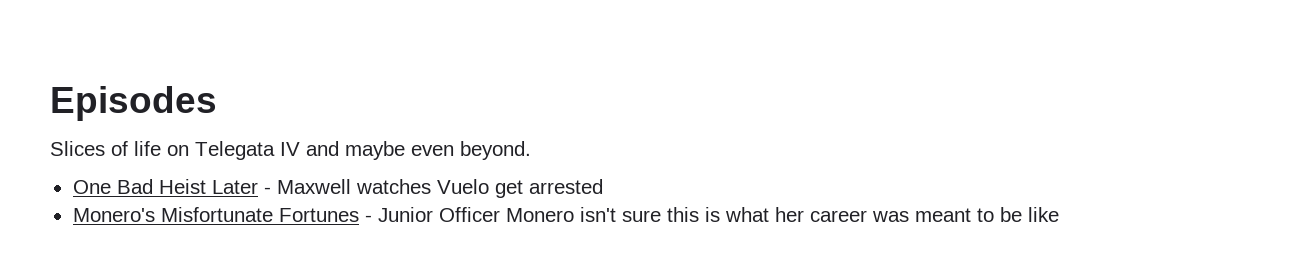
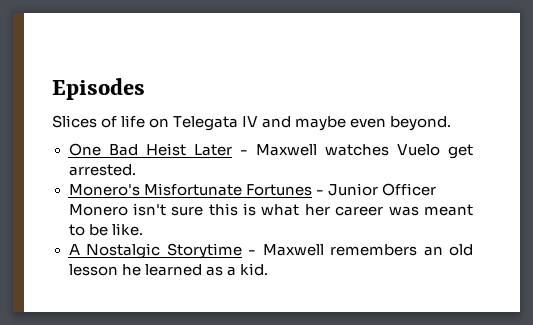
[528,179,603,194] arrested -> [68,164,136,176] arrested.
[1027,207,1059,222] like -> [111,223,143,236] [68,243,473,259] [68,263,268,276] like. // A Nostalgic Storytime - Maxwell remembers an old lesson he learned as a kid.

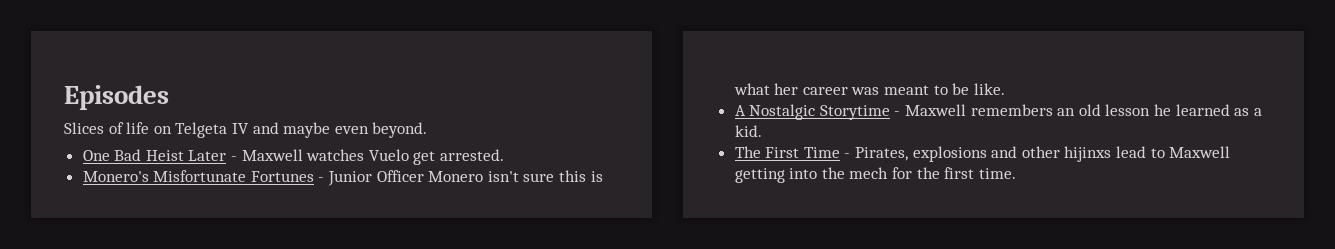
[173,116,239,131] Telegata -> [175,122,228,138] Telgeta
(268, 269) none -> [734,146,1231,162] [734,167,1016,183] // The First Time - Pirates, explosions and other hijinxs lead to Maxwell getting into the mech for the first time.

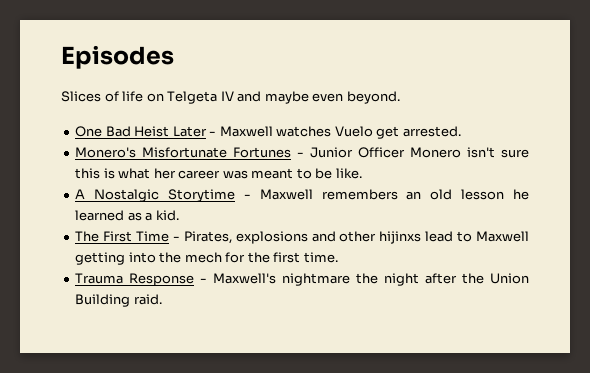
(1016, 173) none -> [75,273,529,286] [75,294,162,307] // Trauma Response - Maxwell's nightmare the night after the Union Building raid.

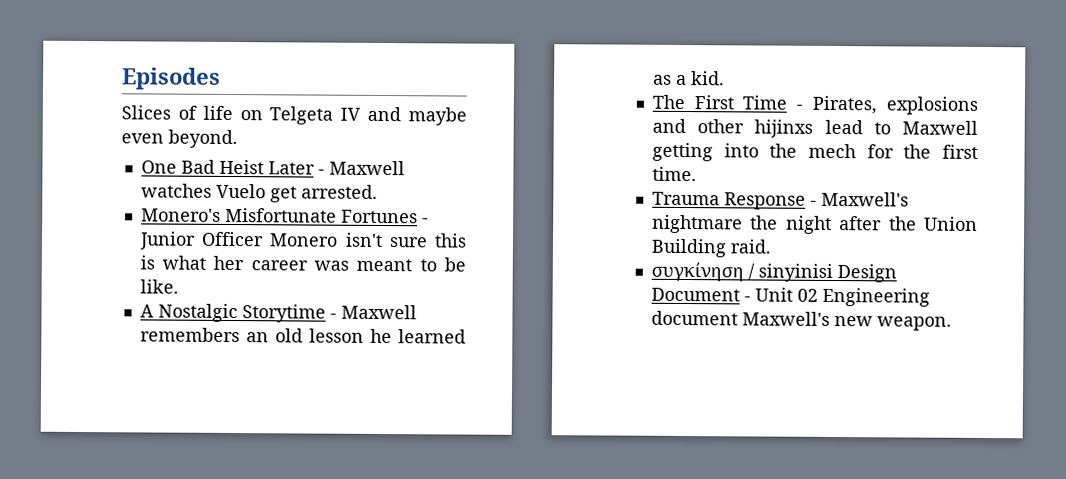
(162, 299) none -> [650,261,897,283] [650,287,930,307] [650,310,952,331] // συγκίνηση / sinyinisi Design Document - Unit 02 Engineering document Maxwell's new weapon.

